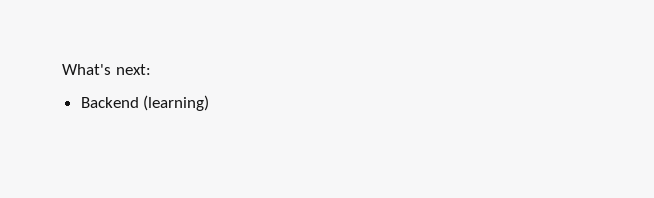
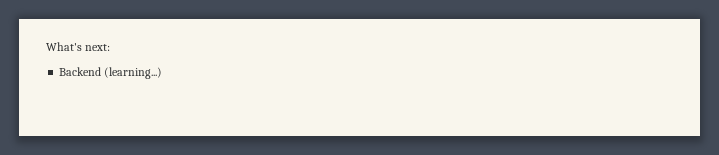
[143,95,210,111] (learning) -> [104,67,163,79] (learning...)

